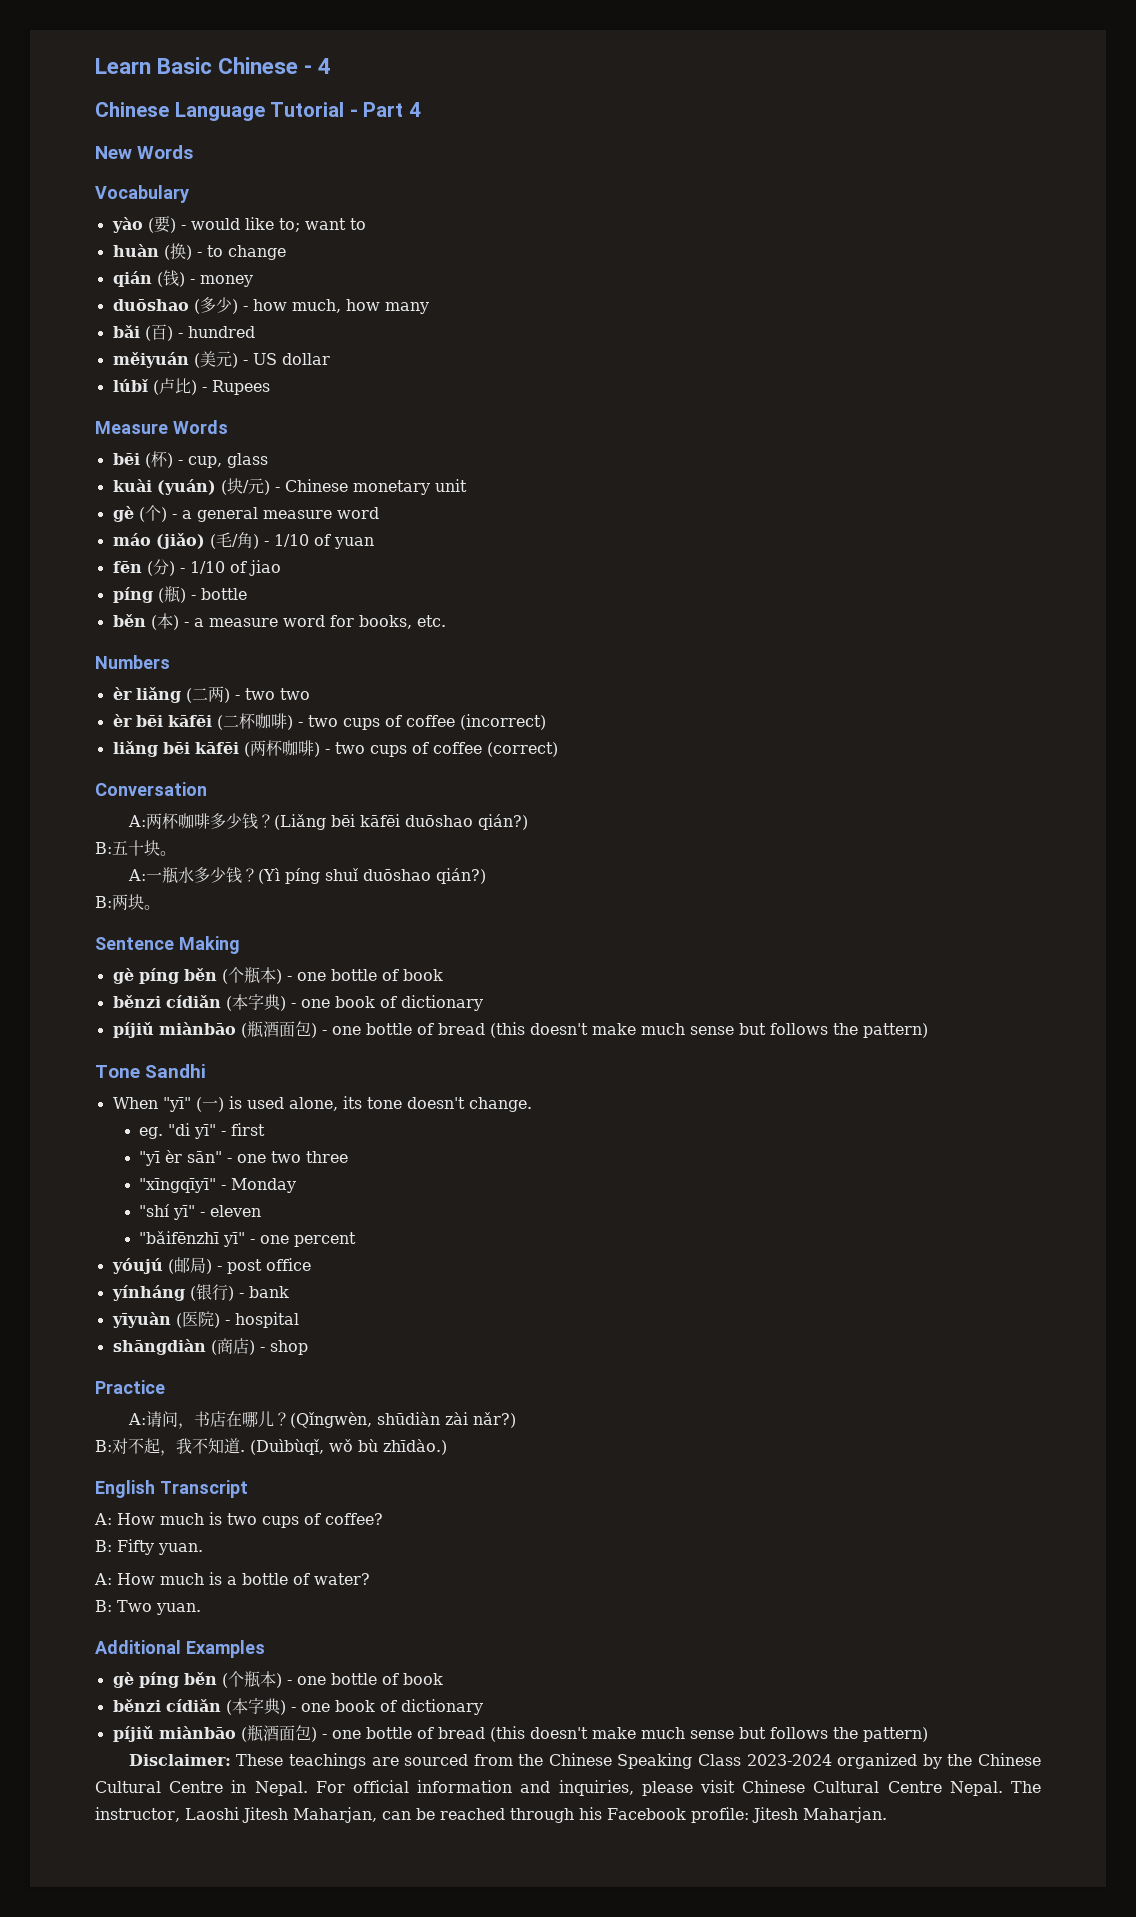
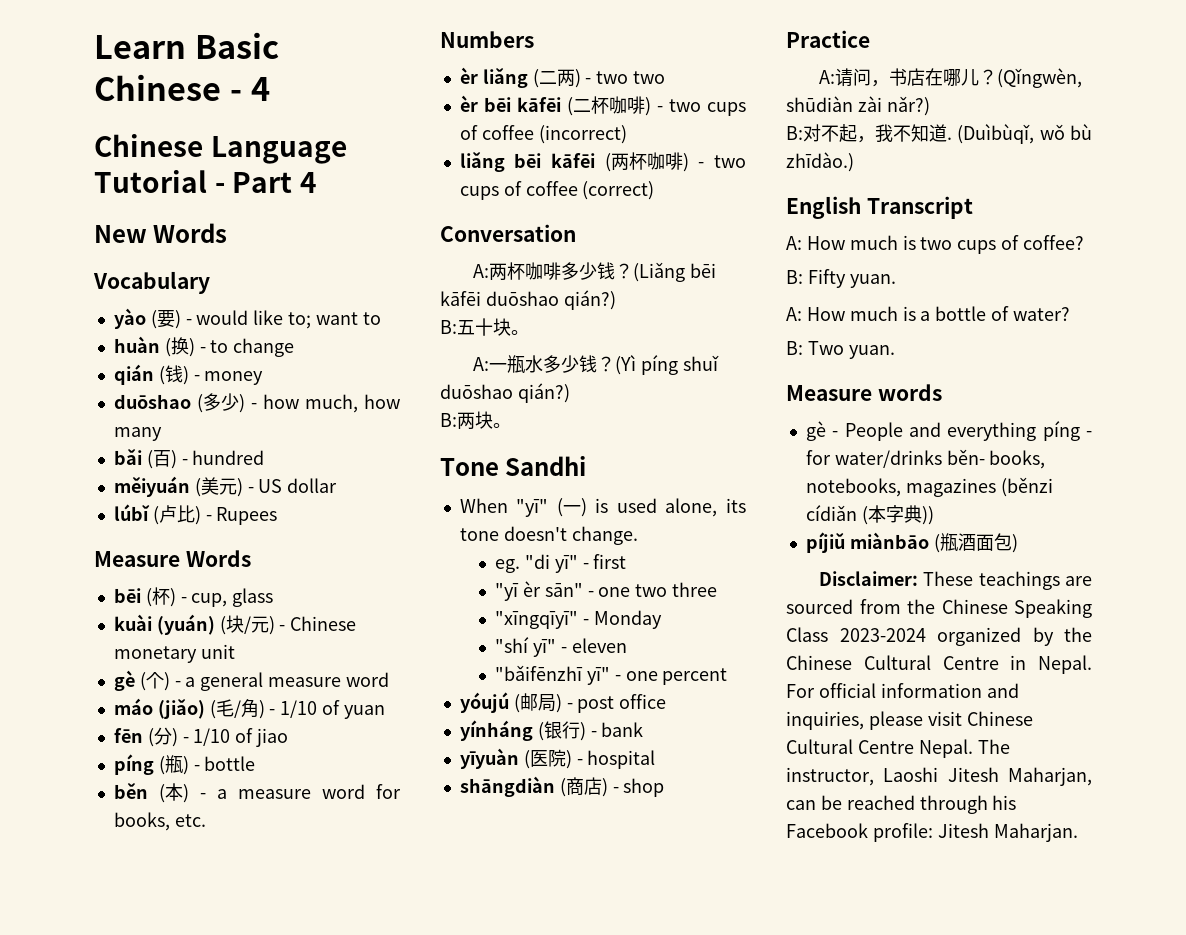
[95,936,240,954] [112,967,443,984] [112,994,483,1011] [112,1021,928,1038] // Sentence Making // gè píng běn (个瓶本) - one bottle of book // běnzi cídiǎn (本字典) - one book of dictionary // píjiǔ miànbāo (瓶酒面包) - one bottle of bread (this doesn't make much sense but follows the pattern) -> (511, 425) none
[95,1640,265,1658] [112,1671,443,1688] [112,1698,483,1715] [112,1725,928,1742] Additional Examples // gè píng běn (个瓶本) - one bottle of book // běnzi cídiǎn (本字典) - one book of dictionary // píjiǔ miànbāo (瓶酒面包) - one bottle of bread (this doesn't make much sense but follows the pattern) -> [786,384,942,401] [805,421,1092,441] [805,449,1046,469] [805,477,1053,497] [805,505,934,525] [805,532,1018,553] Measure words // gè - People and everything píng - for water/drinks běn- books, notebooks, magazines (běnzi cídiǎn (本字典)) // píjiǔ miànbāo (瓶酒面包)

